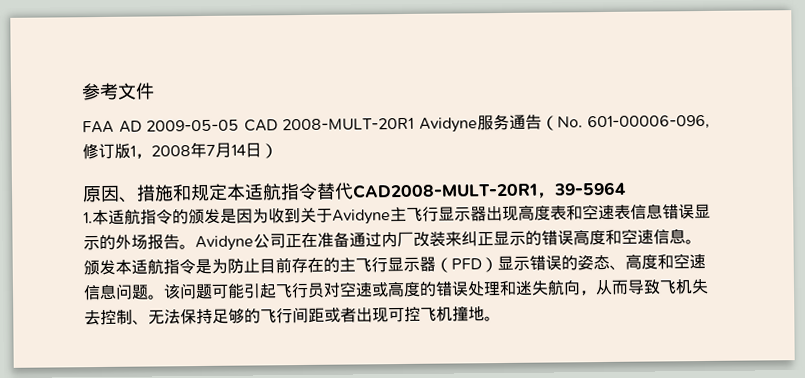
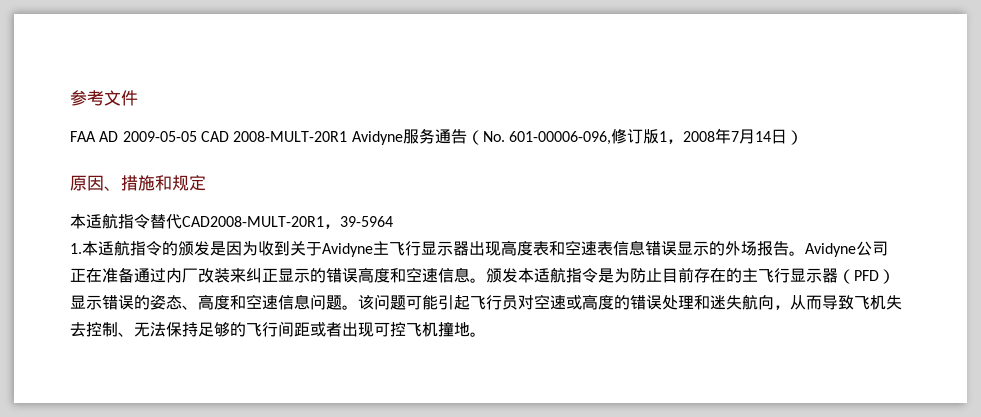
(228, 192) none -> (206, 183) //

